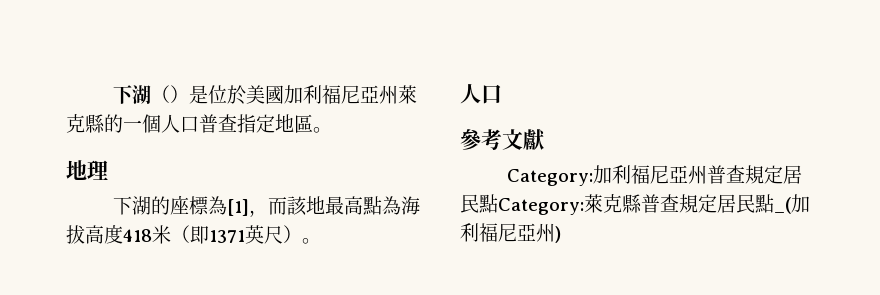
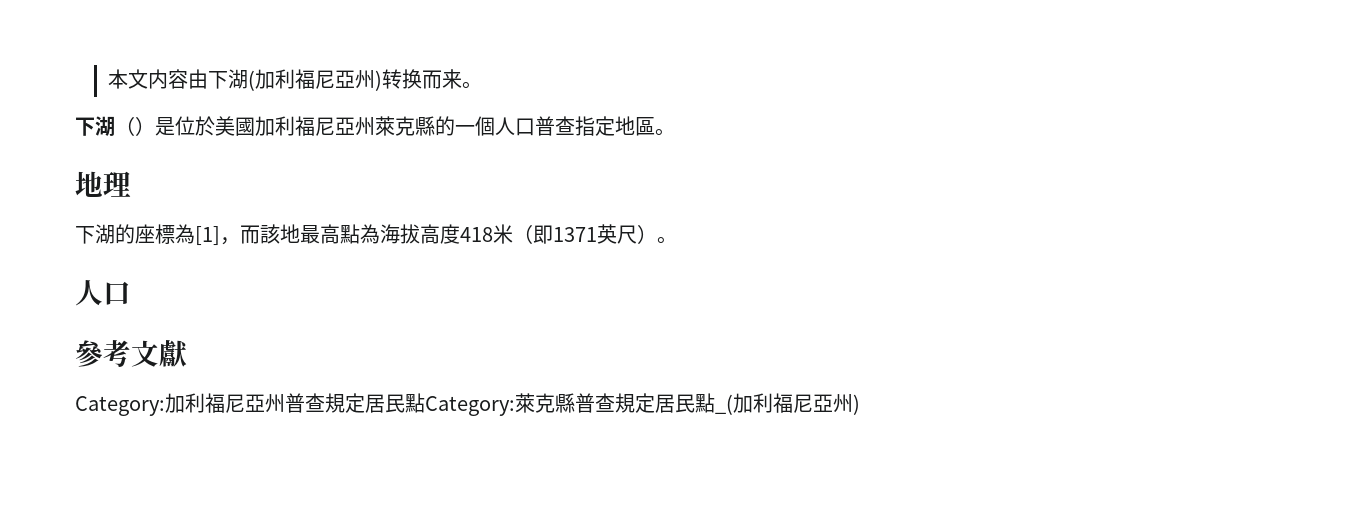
(112, 94) none -> [107,69,482,91] 本文内容由下湖(加利福尼亞州)转换而来。 //

